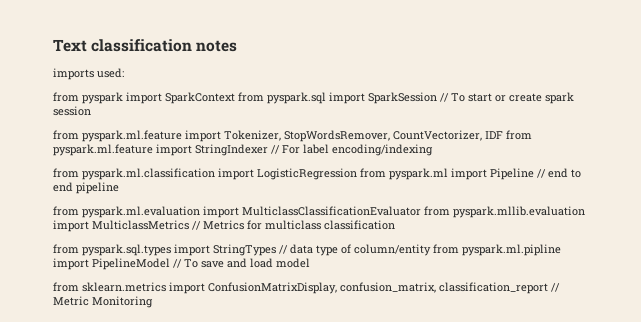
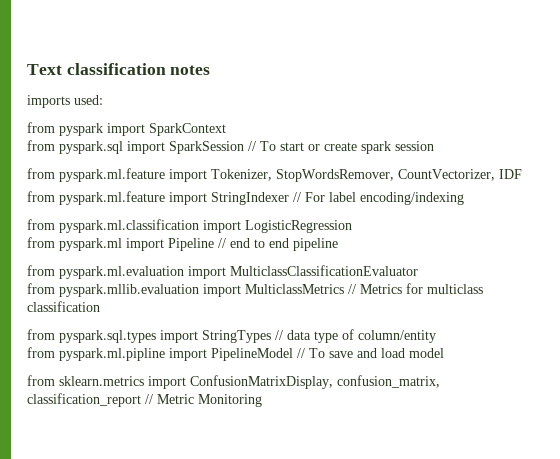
(235, 98) none -> (226, 129) //
(503, 135) none -> (522, 174) //
(357, 174) none -> (352, 226) //
(421, 211) none -> (418, 270) //
(431, 250) none -> (436, 336) //

